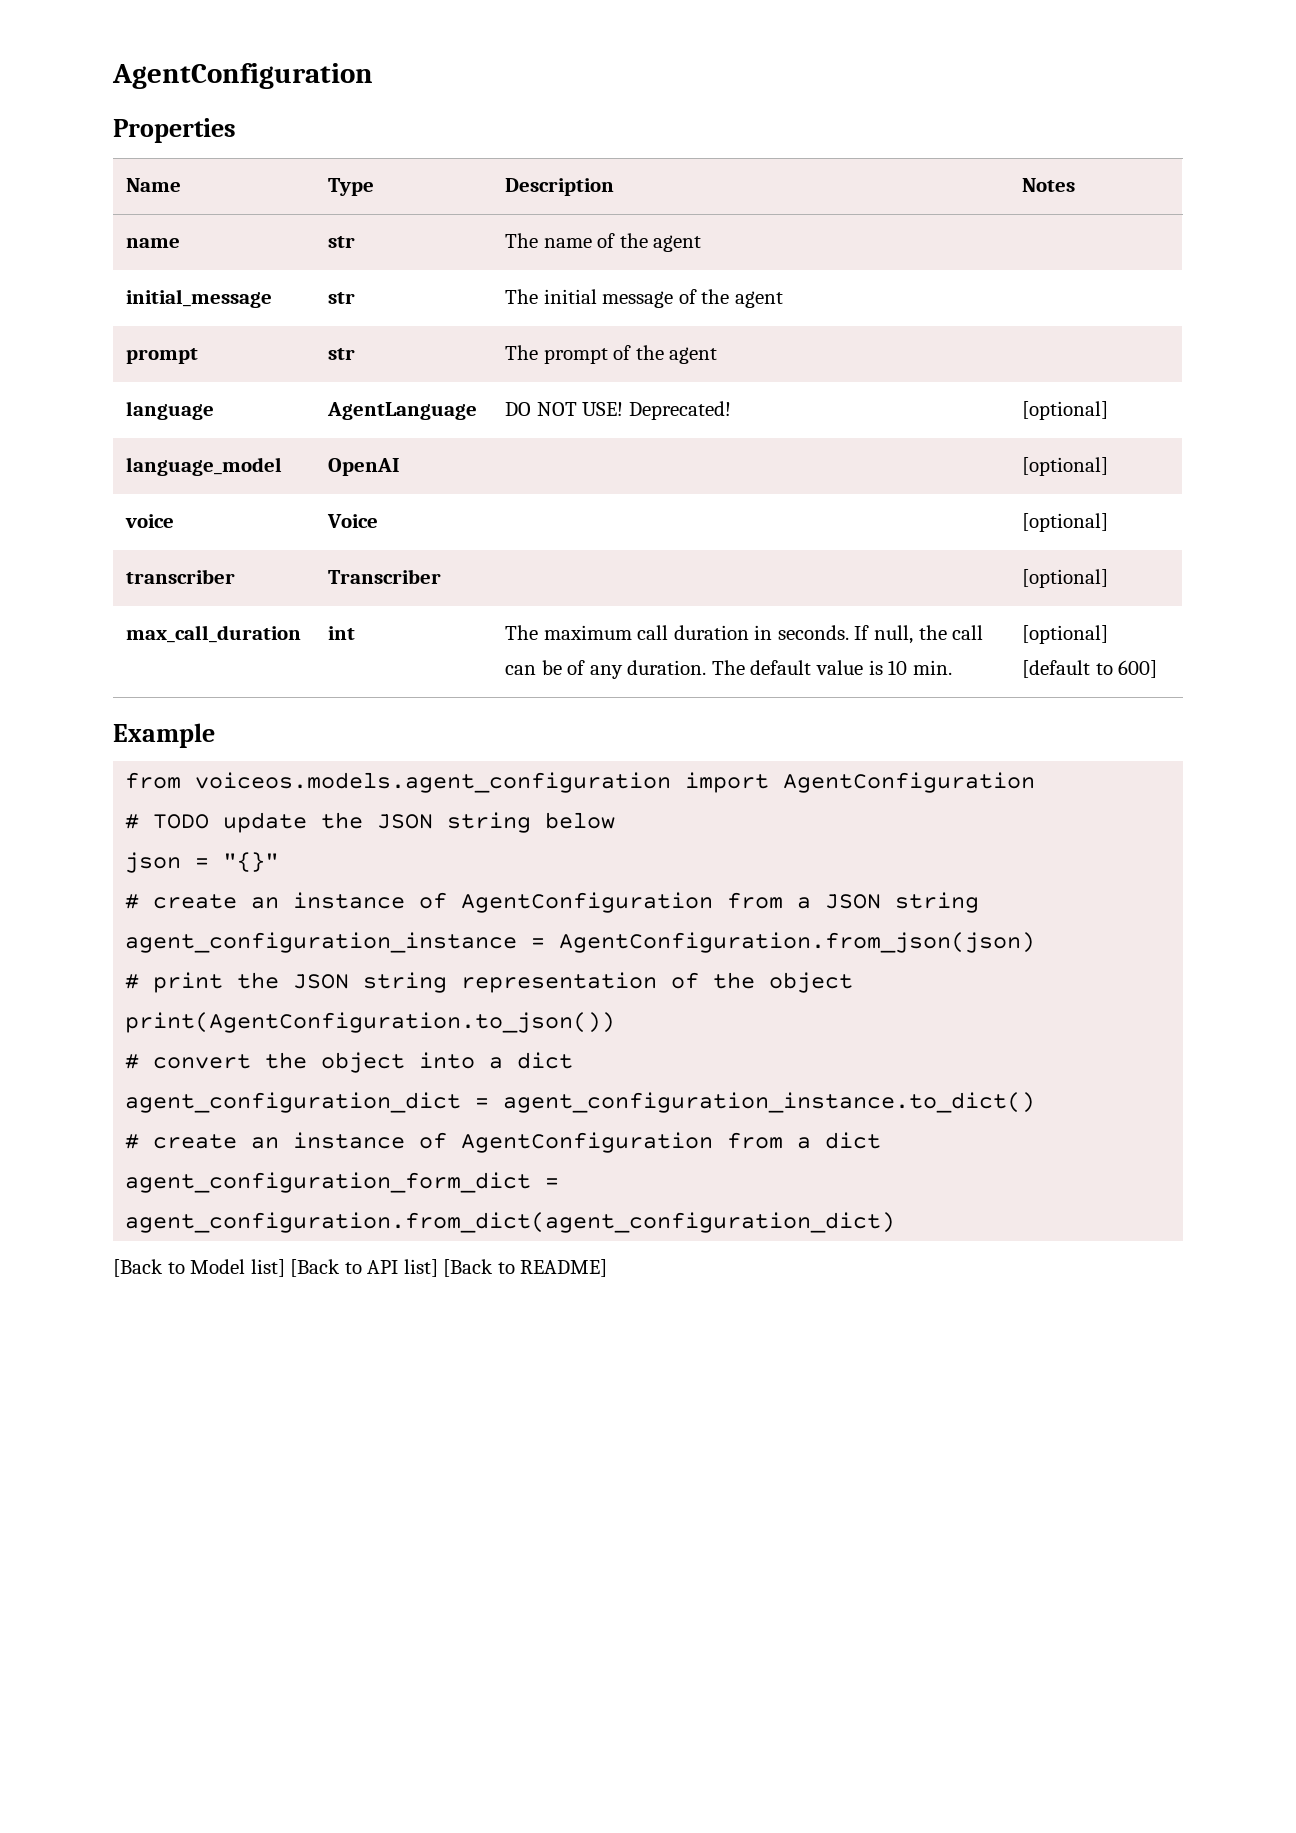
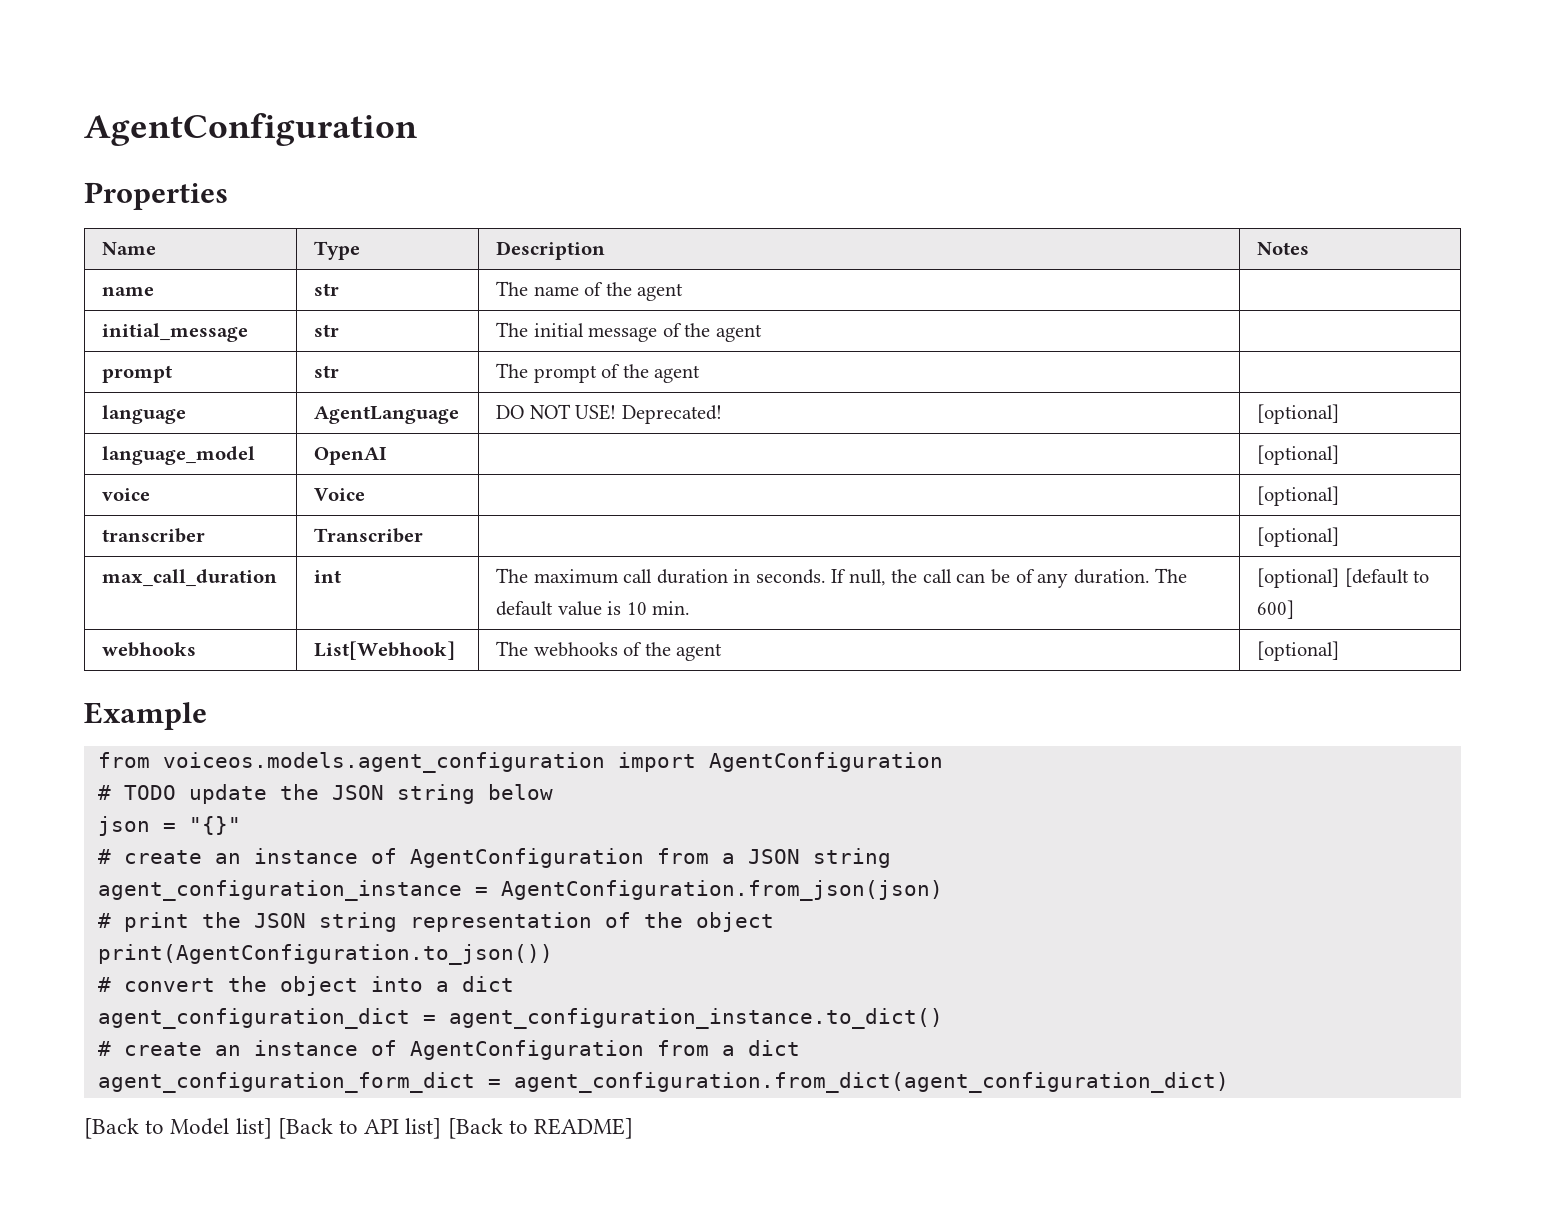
(1158, 669) none -> [102,642,197,657] [314,641,456,660] [496,641,723,661] [1257,641,1340,661] // webhooks | List[Webhook] | The webhooks of the agent | [optional]

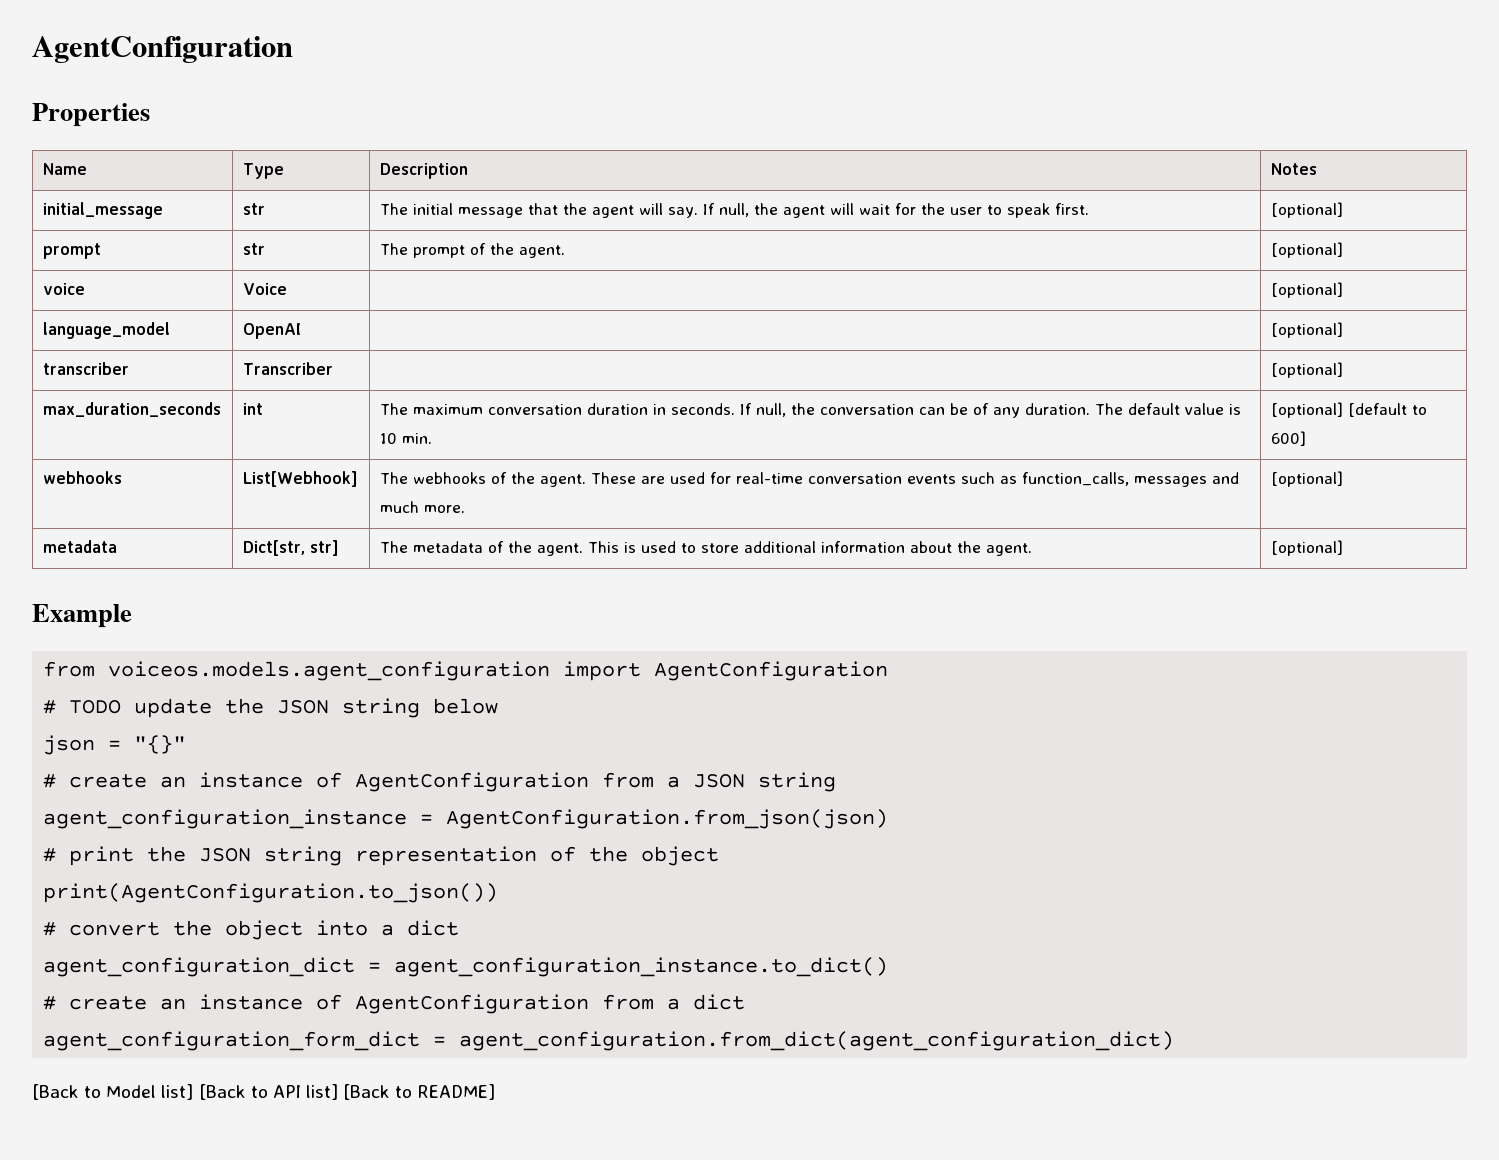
[102,287,155,296] [314,283,340,296] [496,281,684,301] // name | str | The name of the agent | -> (1317, 169) none
[662,323,762,342] of the agent | -> [527,203,1089,218] [1270,202,1343,218] that the agent will say. If null, the agent will wait for the user to speak first. | [optional]
[654,365,701,383] [102,405,187,424] [314,406,460,424] [496,404,722,424] agent | // language | AgentLanguage | DO NOT USE! Deprecated! -> [518,245,565,258] [1270,242,1343,258] [42,283,85,295] [242,283,287,295] agent. | [optional] // voice | Voice |
[102,488,151,501] [314,488,366,501] [1257,486,1340,506] // voice | Voice | | [optional] -> (1343, 330) none
[102,569,278,587] max_call_duration -> [42,402,221,417] max_duration_seconds
[623,569,653,583] call -> [487,404,582,415] conversation
[922,569,952,583] call -> [819,404,914,415] conversation
[676,643,723,661] agent -> [539,472,1239,487] [379,501,465,513] [1270,471,1343,487] [42,540,117,553] [242,540,339,556] [379,541,1032,556] agent. These are used for real-time conversation events such as function_calls, messages and much more. | [optional] // metadata | Dict[str, str] | The metadata of the agent. This is used to store additional information about the agent.

